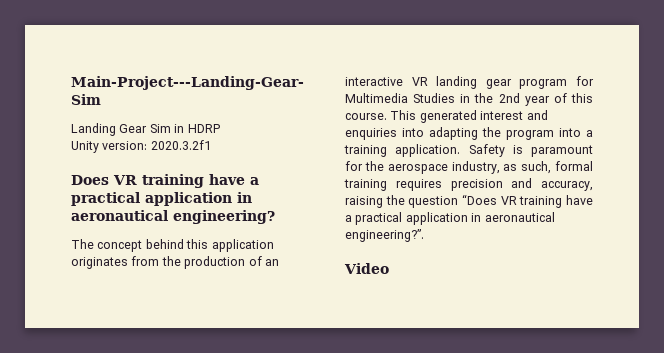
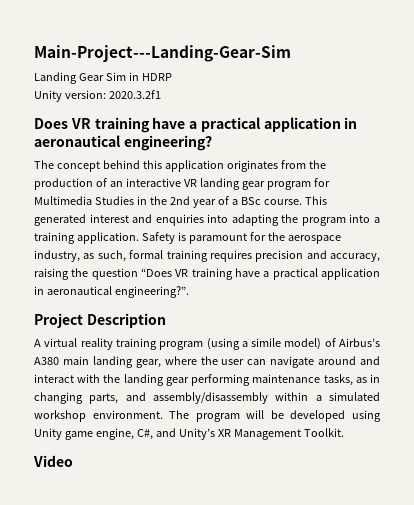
[571,93,593,103] this -> [231,197,261,205] a BSc
(424, 235) none -> [34,313,166,328] [34,338,381,350] [34,356,380,368] [34,374,381,386] [34,392,380,404] [34,410,381,422] [34,428,344,440] // Project Description // A virtual reality training program (using a simile model) of Airbus’s A380 main landing gear, where the user can navigate around and interact with the landing gear performing maintenance tasks, as in changing parts, and assembly/disassembly within a simulated workshop environment. The program will be developed using Unity game engine, C#, and Unity’s XR Management Toolkit.

